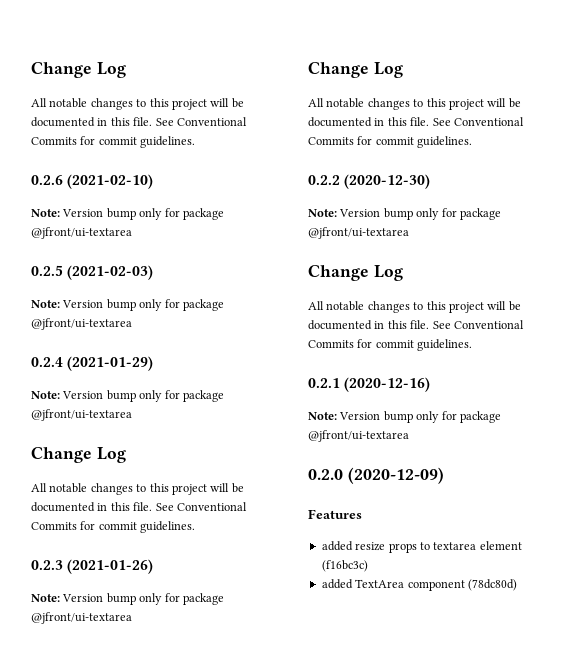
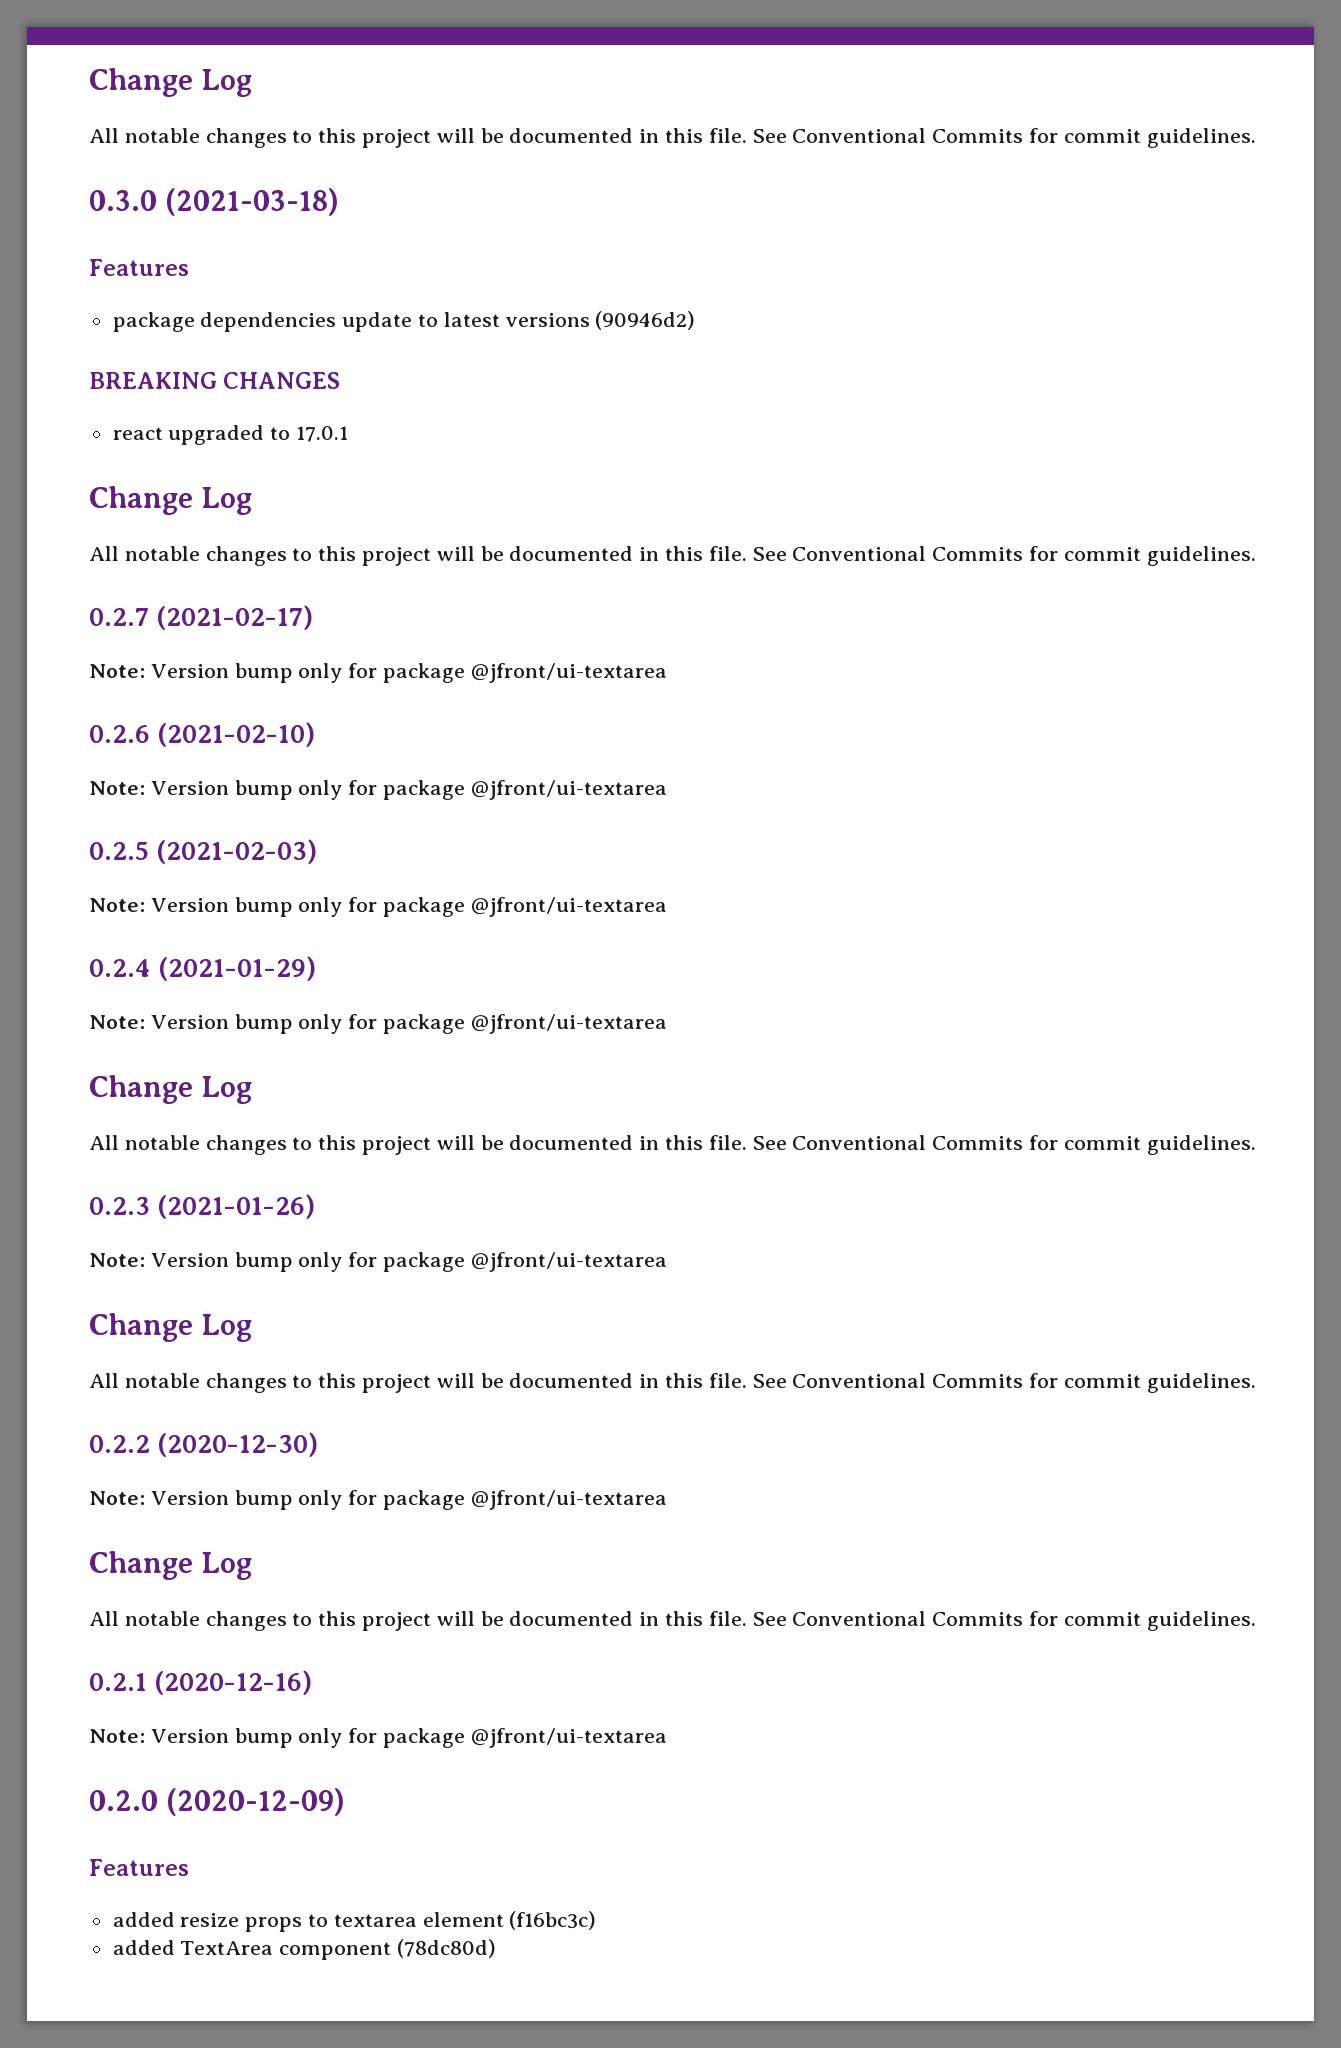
(196, 142) none -> [89,188,340,216] [89,259,189,276] [112,311,696,332] [89,372,341,389] [112,425,349,445] [89,486,253,515] [89,546,1256,566] [89,605,314,630] [89,663,667,683] // 0.3.0 (2021-03-18) // Features // package dependencies update to latest versions (90946d2) // BREAKING CHANGES // react upgraded to 17.0.1 // Change Log // All notable changes to this project will be documented in this file. See Conventional Commits for commit guidelines. // 0.2.7 (2021-02-17) // Note: Version bump only for package @jfront/ui-textarea

